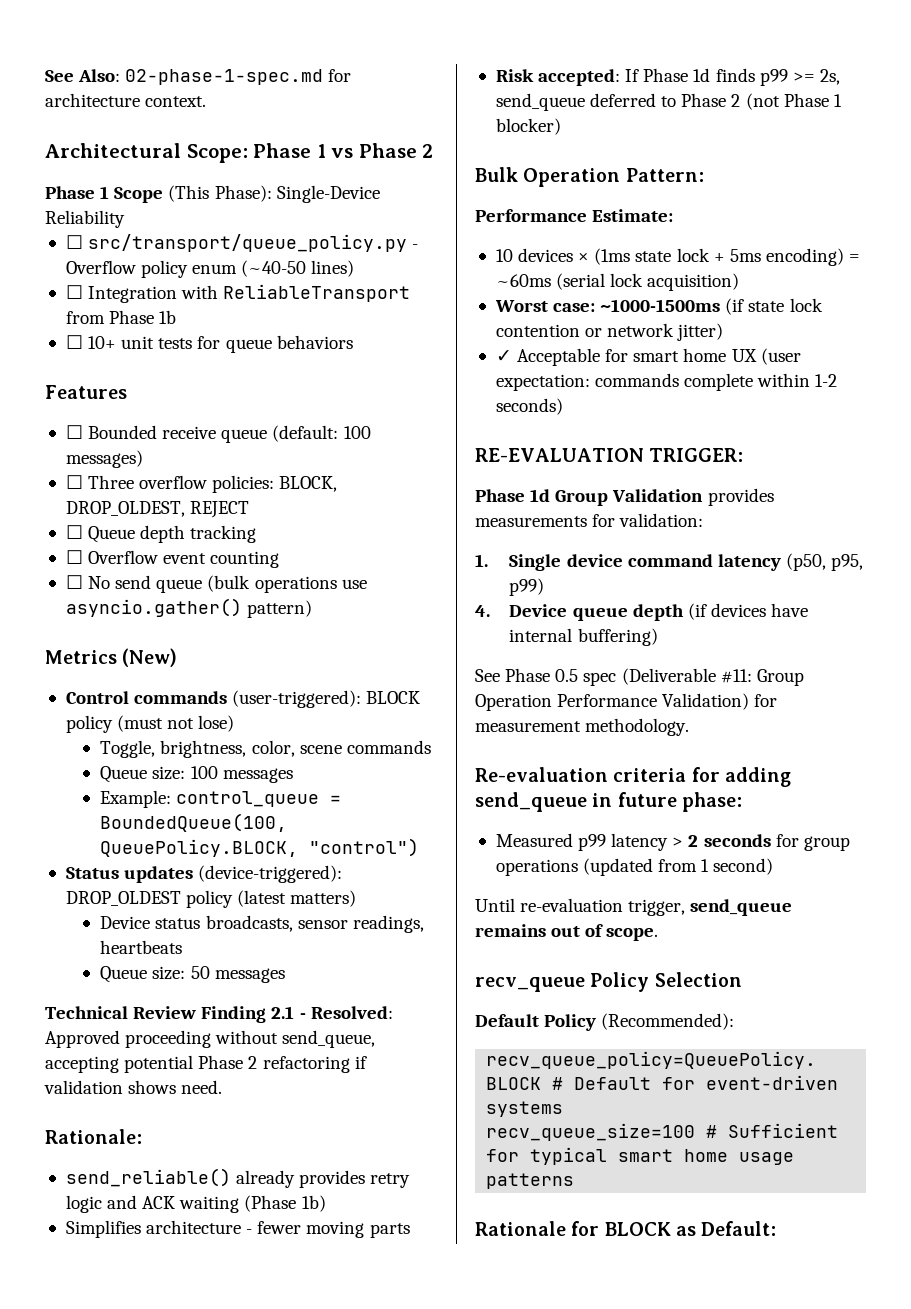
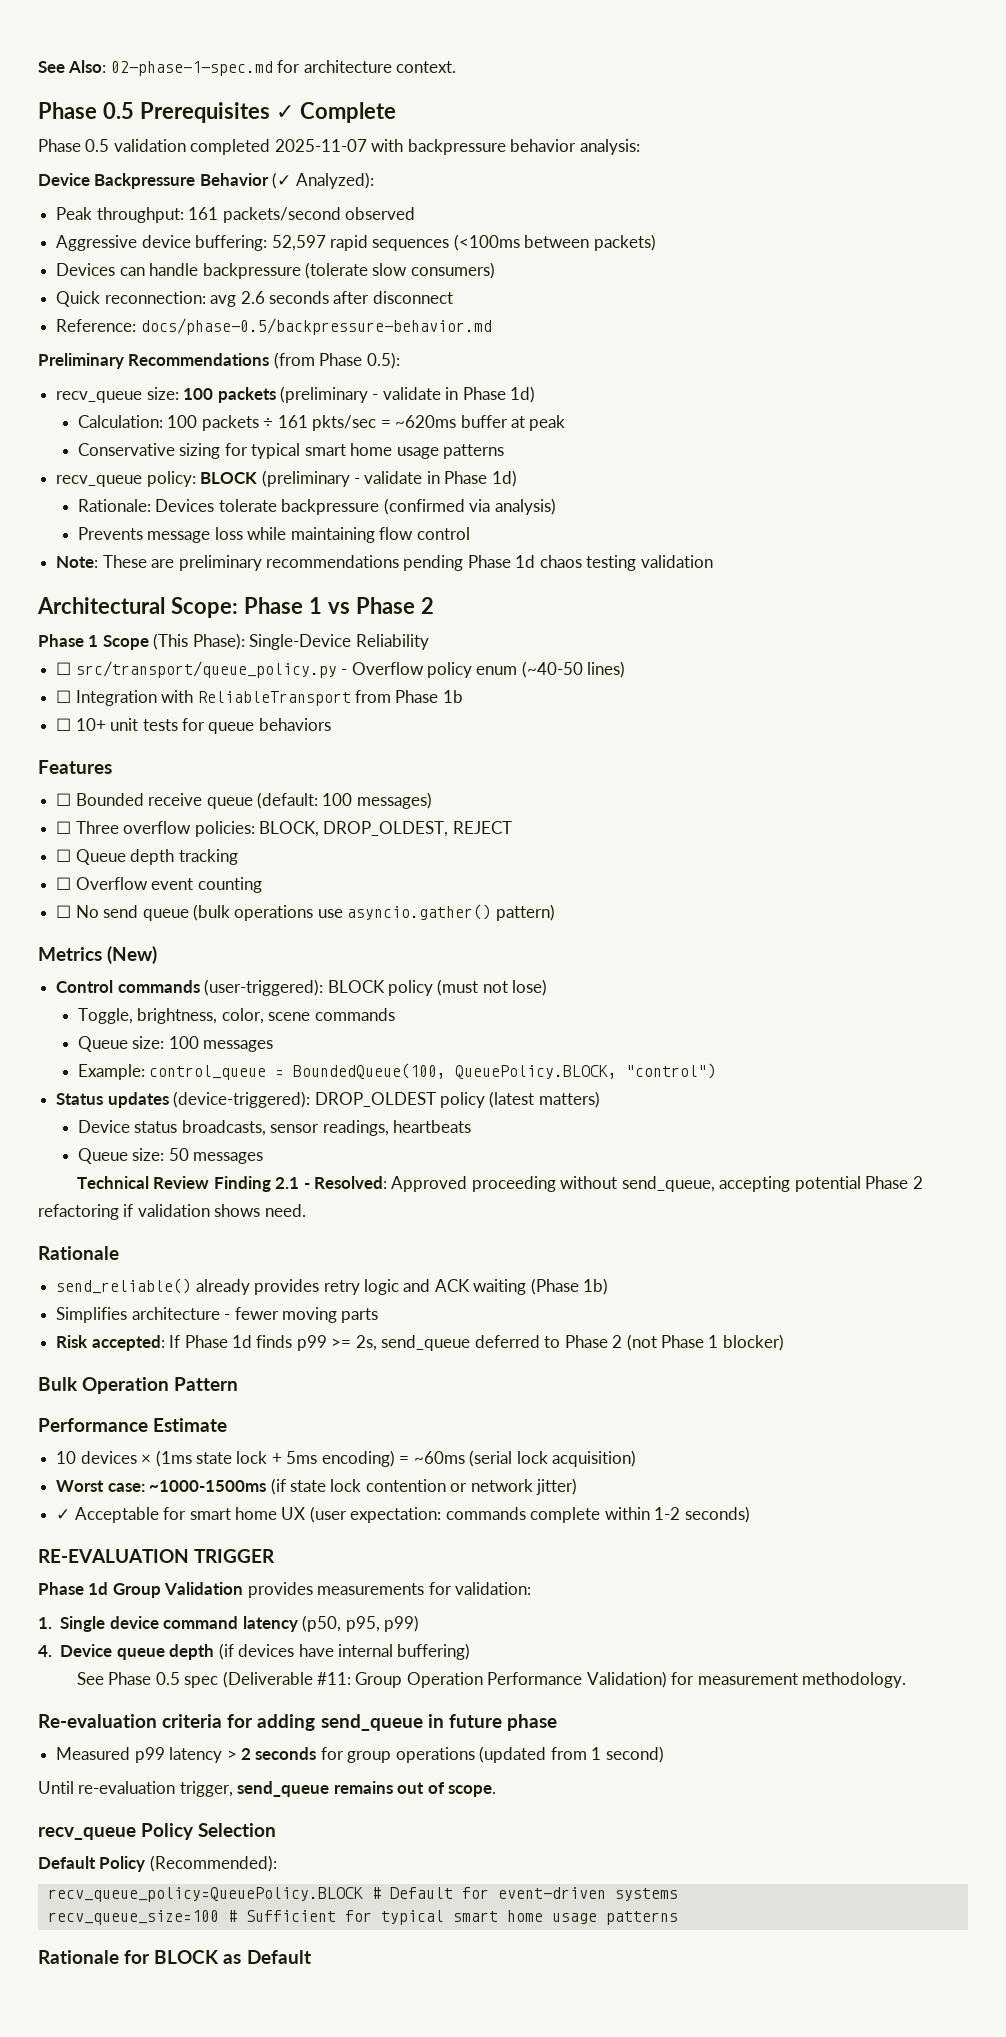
(207, 101) none -> [38,102,396,123] [38,139,640,155] [38,172,374,189] [56,207,415,223] [56,234,656,251] [56,262,495,279] [56,291,453,307] [56,318,492,335] [38,352,400,369] [56,386,536,403] [77,415,566,431] [77,443,505,459] [56,470,517,487] [77,498,556,515] [77,527,470,543] [56,555,713,571] // Phase 0.5 Prerequisites ✓ Complete // Phase 0.5 validation completed 2025-11-07 with backpressure behavior analysis: // Device Backpressure Behavior (✓ Analyzed): // Peak throughput: 161 packets/second observed // Aggressive device buffering: 52,597 rapid sequences (<100ms between packets) // Devices can handle backpressure (tolerate slow consumers) // Quick reconnection: avg 2.6 seconds after disconnect // Reference: docs/phase-0.5/backpressure-behavior.md // Preliminary Recommendations (from Phase 0.5): // recv_queue size: 100 packets (preliminary - validate in Phase 1d) // Calculation: 100 packets ÷ 161 pkts/sec = ~620ms buffer at peak // Conservative sizing for typical smart home usage patterns // recv_queue policy: BLOCK (preliminary - validate in Phase 1d) // Rationale: Devices tolerate backpressure (confirmed via analysis) // Prevents message loss while maintaining flow control // Note: These are preliminary recommendations pending Phase 1d chaos testing validation
[45,1129,142,1144] Rationale: -> [38,1246,119,1260] Rationale
[625,168,704,182] [475,209,674,222] Pattern: // Performance Estimate: -> [174,1377,239,1391] [38,1418,228,1432] Pattern // Performance Estimate
[649,448,744,462] TRIGGER: -> [194,1549,276,1563] TRIGGER
[681,792,742,812] phase: -> [506,1714,557,1731] phase
[701,1221,777,1236] Default: -> [246,1950,311,1964] Default

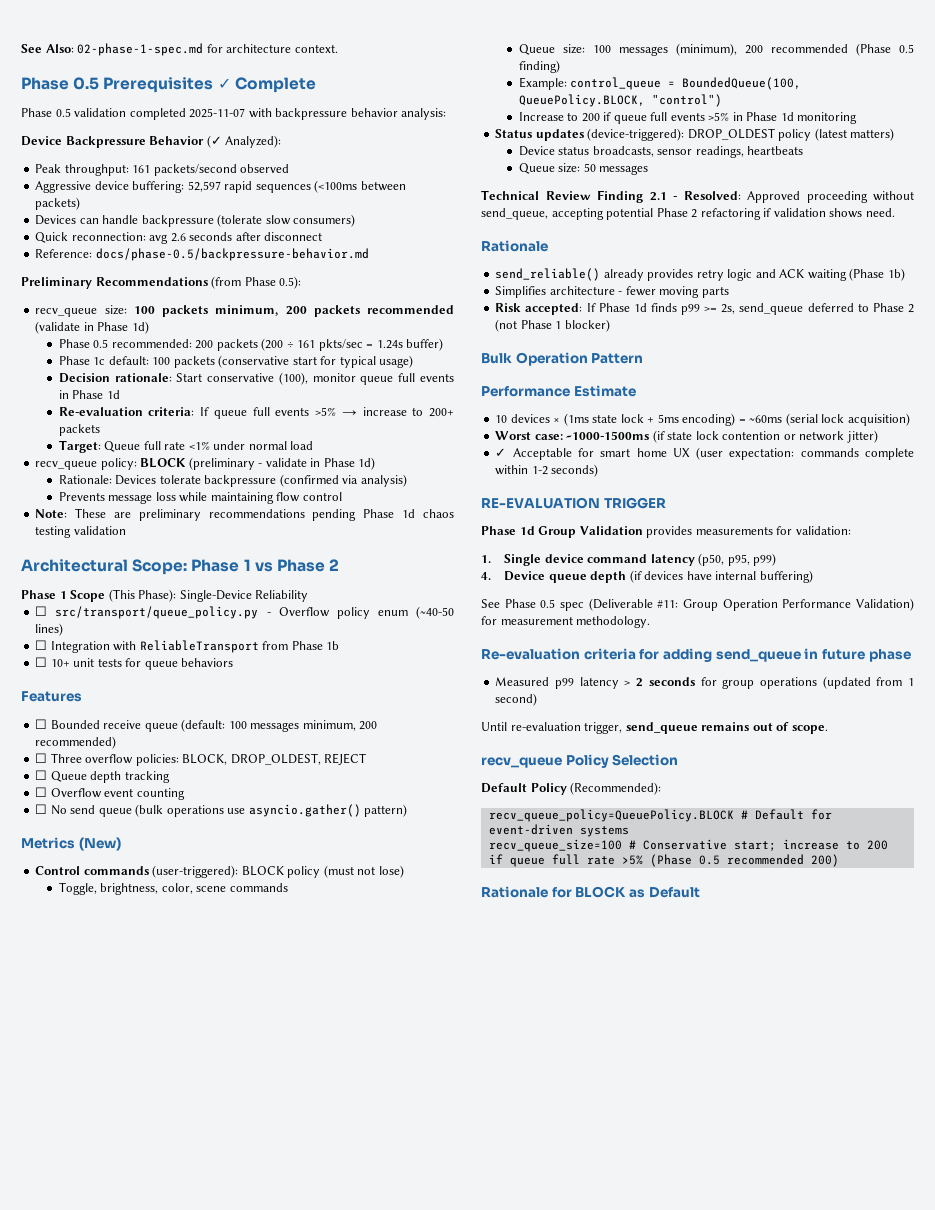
[279,386,536,403] [77,415,566,431] [77,443,505,459] (preliminary - validate in Phase 1d) // Calculation: 100 packets ÷ 161 pkts/sec = ~620ms buffer at peak // Conservative sizing for typical smart home usage patterns -> [215,305,454,317] [35,321,149,334] [58,338,444,351] [58,355,414,368] [58,372,455,385] [58,390,120,399] [58,407,455,419] [58,424,100,436] [58,440,314,453] minimum, 200 packets recommended (validate in Phase 1d) // Phase 0.5 recommended: 200 packets (200 ÷ 161 pkts/sec = 1.24s buffer) // Phase 1c default: 100 packets (conservative start for typical usage) // Decision rationale: Start conservative (100), monitor queue full events in Phase 1d // Re-evaluation criteria: If queue full events >5% → increase to 200+ packets // Target: Queue full rate <1% under normal load
[356,792,432,809] messages) -> [250,720,378,732] [35,736,117,749] messages minimum, 200 recommended)
(274, 1046) none -> [675,43,914,56] [518,60,560,73] (minimum), 200 recommended (Phase 0.5 finding)
(717, 1071) none -> [518,112,858,124] // Increase to 200 if queue full events >5% in Phase 1d monitoring
[245,1910,678,1925] Sufficient for typical smart home usage patterns -> [642,839,888,851] [488,854,839,867] Conservative start; increase to 200 if queue full rate >5% (Phase 0.5 recommended 200)

